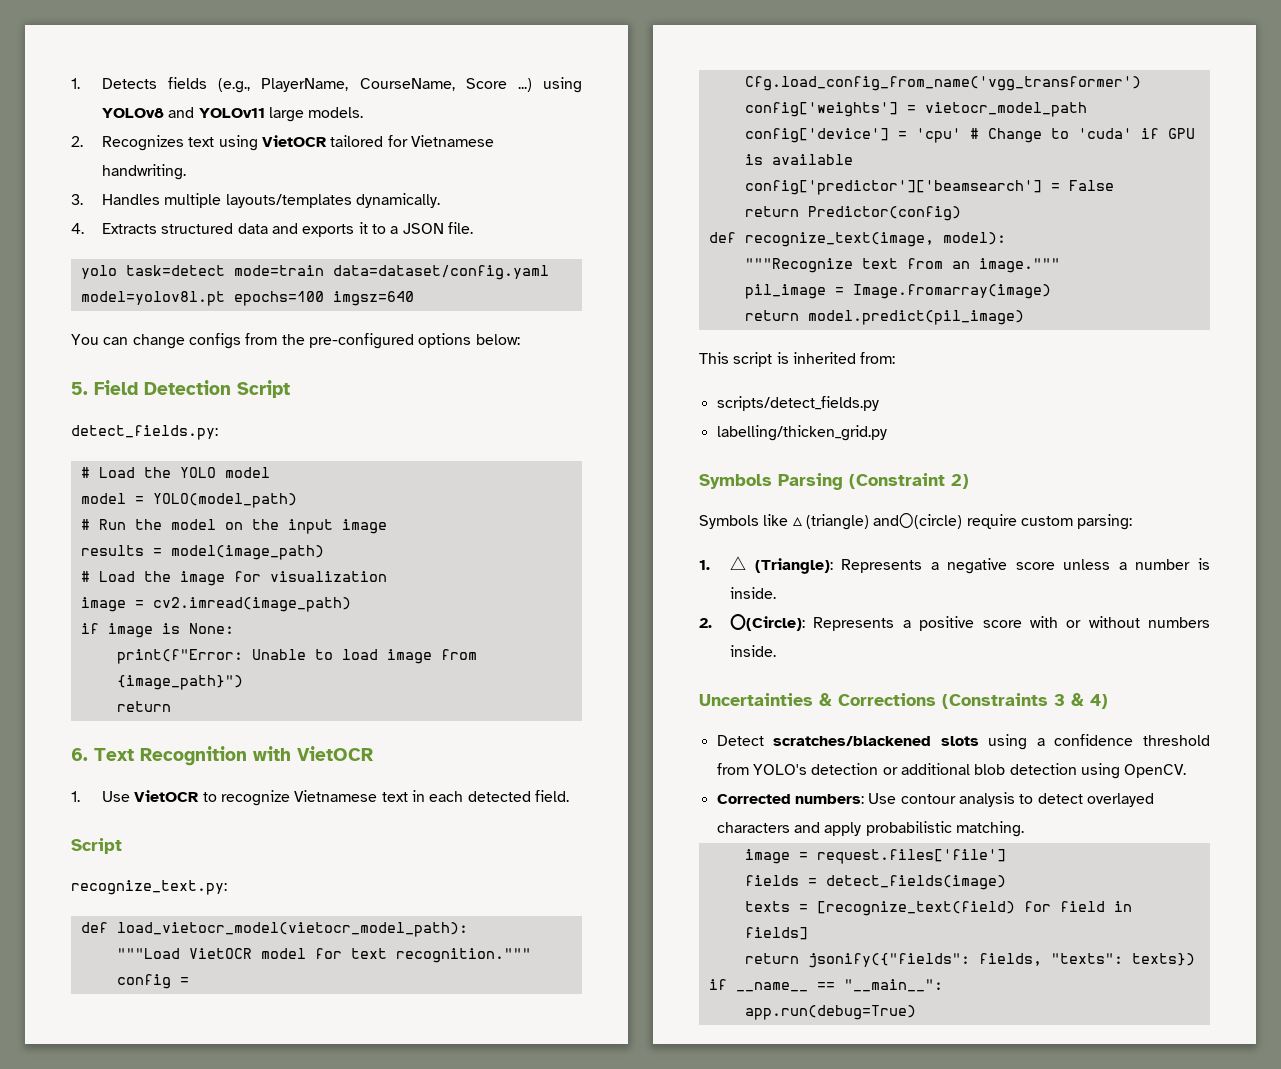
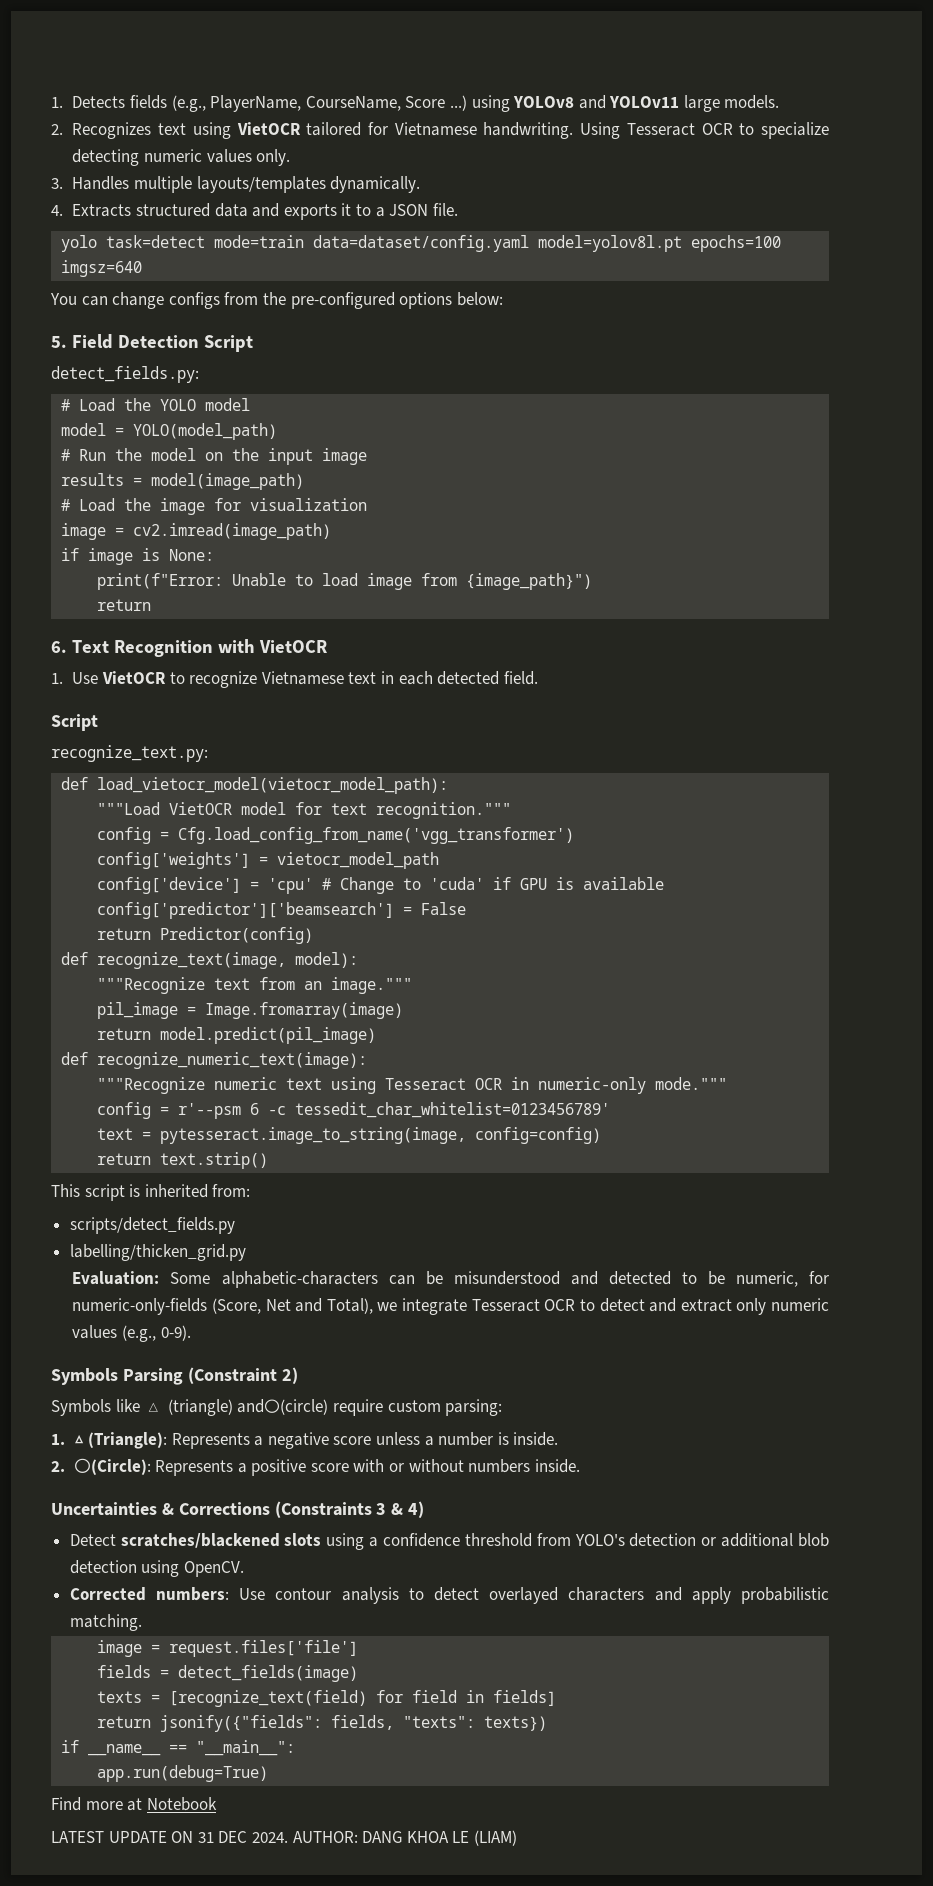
(187, 172) none -> [580,122,829,139] [72,149,291,166] Using Tesseract OCR to specialize detecting numeric values only.
(1024, 317) none -> [61,1052,368,1069] [97,1077,728,1094] [97,1102,611,1119] [97,1127,602,1144] [97,1152,269,1169] // def recognize_numeric_text(image): // """Recognize numeric text using Tesseract OCR in numeric-only mode.""" // config = r'--psm 6 -c tessedit_char_whitelist=0123456789' // text = pytesseract.image_to_string(image, config=config) // return text.strip()
(887, 433) none -> [72,1271,829,1288] [72,1298,830,1315] [72,1325,191,1342] // Evaluation: Some alphabetic-characters can be misunderstood and detected to be numeric, for numeric-only-fields (Score, Net and Total), we integrate Tesseract OCR to detect and extract only numeric values (e.g., 0-9).
(916, 1012) none -> [51,1797,217,1811] [51,1830,517,1846] // Find more at Notebook // LATEST UPDATE ON 31 DEC 2024. AUTHOR: DANG KHOA LE (LIAM)

